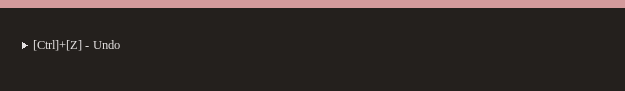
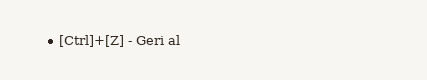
[92,40,120,49] Undo -> [135,35,180,45] Geri al

